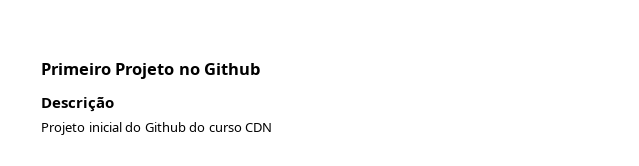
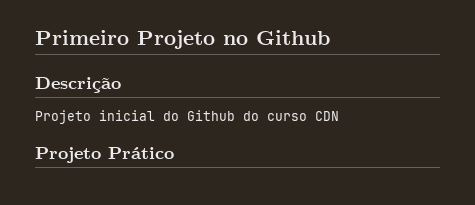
(273, 127) none -> [35,147,174,163] // Projeto Prático

